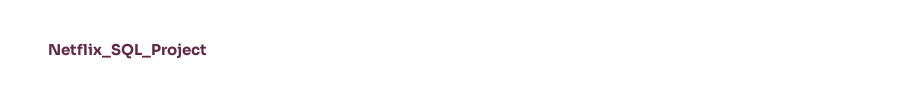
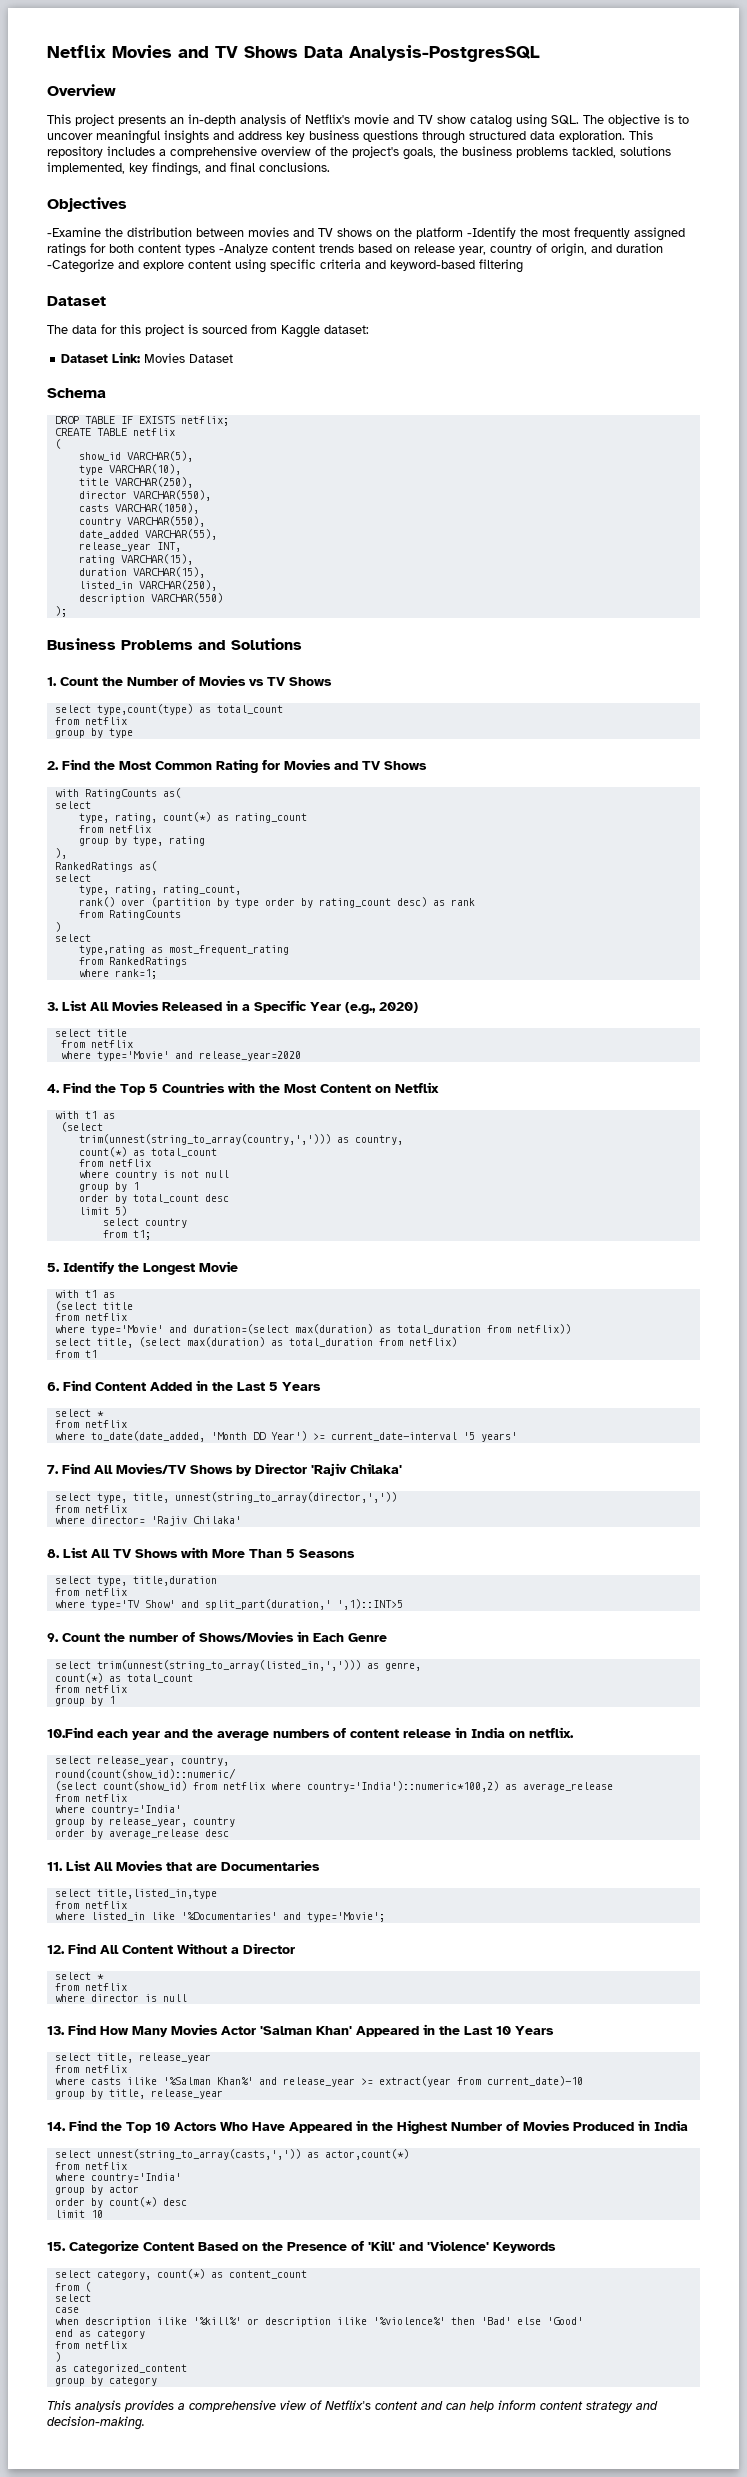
[48,43,207,59] Netflix_SQL_Project -> [47,45,540,62] [47,84,116,96] [47,114,689,128] [47,130,653,144] [47,146,671,160] [47,162,330,176] [47,197,127,212] [47,227,685,241] [47,243,663,257] [47,259,523,273] [47,296,106,306] [47,324,369,338] [60,352,233,363] [47,388,106,398] [54,416,229,426] [54,428,175,436] [54,439,61,449] [78,451,193,462] [78,464,181,475] [78,477,193,488] [78,490,211,501] [78,503,199,514] [78,516,205,527] [78,529,217,540] [78,542,181,552] [78,554,193,565] [78,567,205,578] [78,580,217,591] [78,593,223,604] [54,606,67,617] [47,638,302,650] [47,675,332,686] [54,704,283,715] [54,717,127,725] [54,728,133,738] [47,759,427,773] [54,788,181,799] [54,801,91,809] [78,812,307,823] [78,825,151,833] [78,836,205,846] [54,848,67,859] [54,861,157,872] [54,874,91,882] [78,885,241,895] [78,897,475,908] [78,910,181,920] [54,922,61,932] [54,934,91,942] [78,945,289,955] [78,957,187,967] [78,969,157,979] [47,1000,418,1014] [54,1029,127,1037] [60,1040,133,1048] [60,1051,301,1061] [47,1082,439,1095] [54,1111,115,1119] [60,1122,103,1132] [78,1134,403,1145] [78,1147,217,1157] [78,1159,151,1167] [78,1170,229,1180] [78,1182,139,1192] [78,1194,229,1204] [78,1206,127,1216] [102,1218,187,1228] [102,1230,151,1240] [47,1261,238,1275] [54,1290,115,1298] [54,1301,133,1311] [54,1313,127,1321] [54,1324,571,1335] [54,1337,457,1348] [54,1350,97,1358] [47,1380,321,1391] [54,1409,104,1417] [54,1420,127,1428] [54,1431,517,1442] [47,1463,402,1476] [54,1492,397,1503] [54,1505,127,1513] [54,1516,241,1526] [47,1547,355,1558] [54,1576,217,1586] [54,1588,127,1596] [54,1599,403,1610] [47,1631,387,1642] [54,1660,421,1671] [54,1673,193,1683] [54,1685,127,1693] [54,1696,115,1706] [47,1727,574,1741] [54,1756,229,1766] [54,1768,236,1779] [54,1781,613,1792] [54,1794,127,1802] [54,1805,181,1815] [54,1817,235,1827] [54,1829,229,1839] [47,1860,320,1871] [54,1889,217,1899] [54,1901,127,1909] [54,1912,385,1922] [47,1943,295,1954] [54,1972,104,1980] [54,1983,127,1991] [54,1994,187,2002] [47,2024,554,2037] [54,2053,211,2063] [54,2065,127,2073] [54,2076,583,2087] [54,2089,223,2099] [47,2120,688,2134] [54,2149,409,2160] [54,2162,127,2170] [54,2173,181,2183] [54,2185,139,2195] [54,2197,187,2208] [54,2210,103,2218] [47,2240,556,2254] [54,2269,307,2280] [54,2282,91,2292] [54,2294,91,2302] [54,2307,79,2313] [54,2317,583,2327] [54,2329,145,2339] [54,2341,127,2349] [54,2352,61,2362] [54,2364,187,2374] [54,2376,157,2386] [47,2400,658,2414] [47,2416,145,2430] Netflix Movies and TV Shows Data Analysis-PostgresSQL // Overview // This project presents an in-depth analysis of Netflix's movie and TV show catalog using SQL. The objective is to uncover meaningful insights and address key business questions through structured data exploration. This repository includes a comprehensive overview of the project's goals, the business problems tackled, solutions implemented, key findings, and final conclusions. // Objectives // -Examine the distribution between movies and TV shows on the platform -Identify the most frequently assigned ratings for both content types -Analyze content trends based on release year, country of origin, and duration -Categorize and explore content using specific criteria and keyword-based filtering // Dataset // The data for this project is sourced from Kaggle dataset: // Dataset Link: Movies Dataset // Schema // DROP TABLE IF EXISTS netflix; // CREATE TABLE netflix // ( // show_id VARCHAR(5), // type VARCHAR(10), // title VARCHAR(250), // director VARCHAR(550), // casts VARCHAR(1050), // country VARCHAR(550), // date_added VARCHAR(55), // release_year INT, // rating VARCHAR(15), // duration VARCHAR(15), // listed_in VARCHAR(250), // description VARCHAR(550) // ); // Business Problems and Solutions // 1. Count the Number of Movies vs TV Shows // select type,count(type) as total_count // from netflix // group by type // 2. Find the Most Common Rating for Movies and TV Shows // with RatingCounts as( // select // type, rating, count(*) as rating_count // from netflix // group by type, rating // ), // RankedRatings as( // select // type, rating, rating_count, // rank() over (partition by type order by rating_count desc) as rank // from RatingCounts // ) // select // type,rating as most_frequent_rating // from RankedRatings // where rank=1; // 3. List All Movies Released in a Specific Year (e.g., 2020) // select title // from netflix // where type='Movie' and release_year=2020 // 4. Find the Top 5 Countries with the Most Content on Netflix // with t1 as // (select // trim(unnest(string_to_array(country,','))) as country, // count(*) as total_count // from netflix // where country is not null // group by 1 // order by total_count desc // limit 5) // select country // from t1; // 5. Identify the Longest Movie // with t1 as // (select title // from netflix // where type='Movie' and duration=(select max(duration) as total_duration from netflix)) // select title, (select max(duration) as total_duration from netflix) // from t1 // 6. Find Content Added in the Last 5 Years // select * // from netflix // where to_date(date_added, 'Month DD Year') >= current_date-interval '5 years' // 7. Find All Movies/TV Shows by Director 'Rajiv Chilaka' // select type, title, unnest(string_to_array(director,',')) // from netflix // where director= 'Rajiv Chilaka' // 8. List All TV Shows with More Than 5 Seasons // select type, title,duration // from netflix // where type='TV Show' and split_part(duration,' ',1)::INT>5 // 9. Count the number of Shows/Movies in Each Genre // select trim(unnest(string_to_array(listed_in,','))) as genre, // count(*) as total_count // from netflix // group by 1 // 10.Find each year and the average numbers of content release in India on netflix. // select release_year, country, // round(count(show_id)::numeric/ // (select count(show_id) from netflix where country='India')::numeric*100,2) as average_release // from netflix // where country='India' // group by release_year, country // order by average_release desc // 11. List All Movies that are Documentaries // select title,listed_in,type // from netflix // where listed_in like '%Documentaries' and type='Movie'; // 12. Find All Content Without a Director // select * // from netflix // where director is null // 13. Find How Many Movies Actor 'Salman Khan' Appeared in the Last 10 Years // select title, release_year // from netflix // where casts ilike '%Salman Khan%' and release_year >= extract(year from current_date)-10 // group by title, release_year // 14. Find the Top 10 Actors Who Have Appeared in the Highest Number of Movies Produced in India // select unnest(string_to_array(casts,',')) as actor,count(*) // from netflix // where country='India' // group by actor // order by count(*) desc // limit 10 // 15. Categorize Content Based on the Presence of 'Kill' and 'Violence' Keywords // select category, count(*) as content_count // from ( // select // case // when description ilike '%kill%' or description ilike '%violence%' then 'Bad' else 'Good' // end as category // from netflix // ) // as categorized_content // group by category // This analysis provides a comprehensive view of Netflix's content and can help inform content strategy and decision-making.

